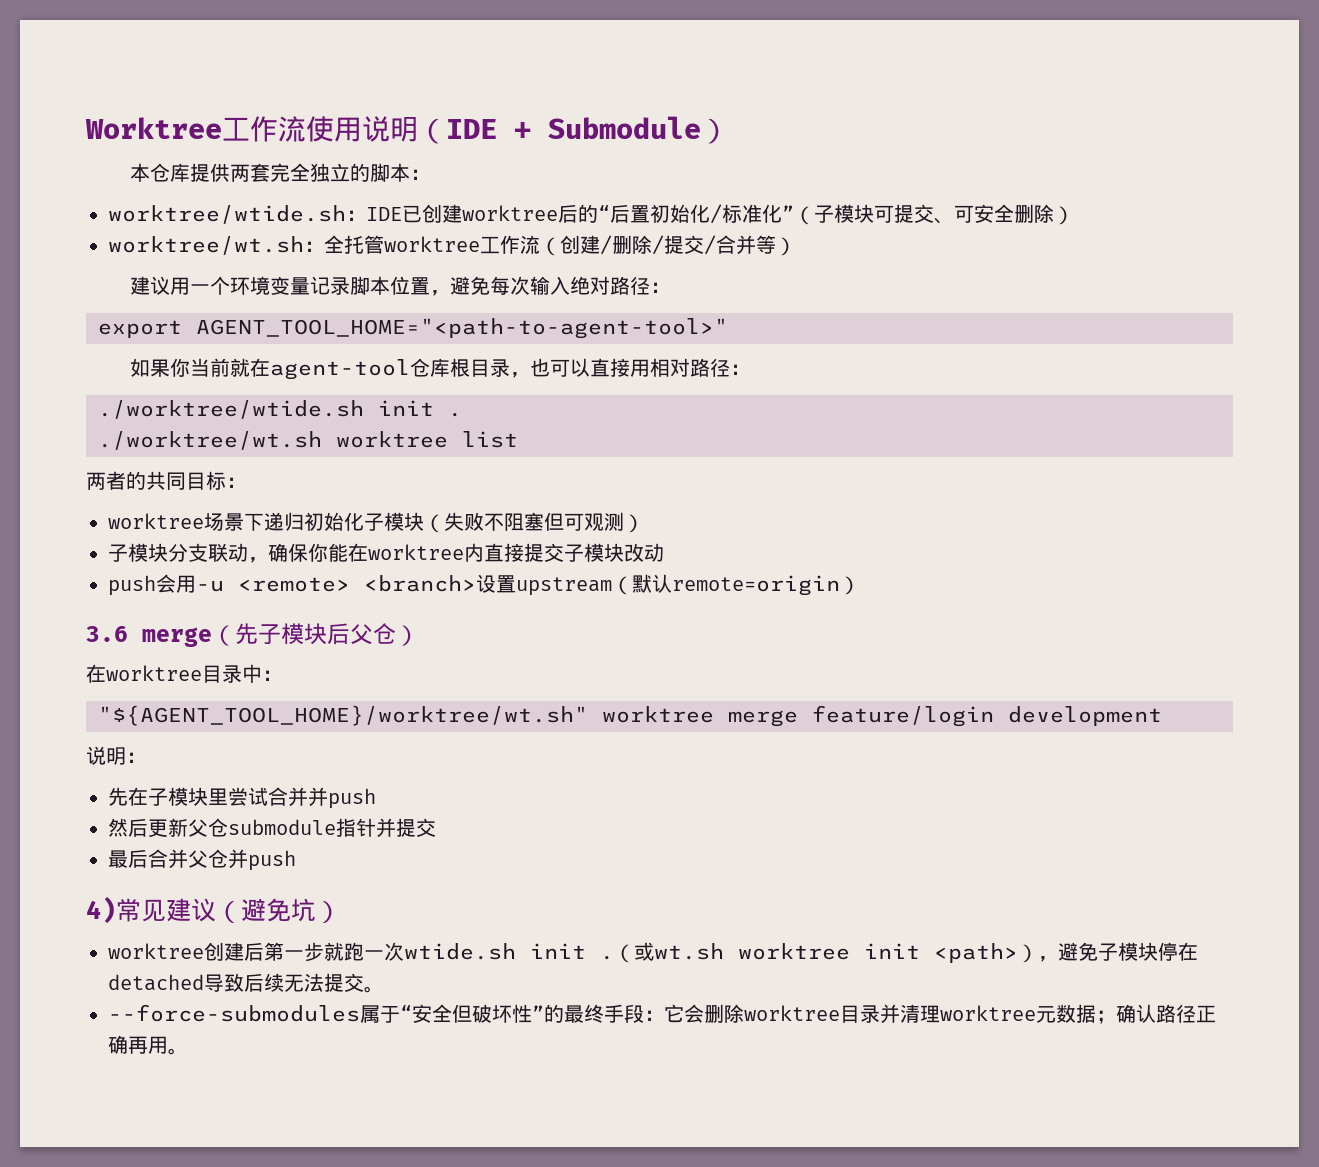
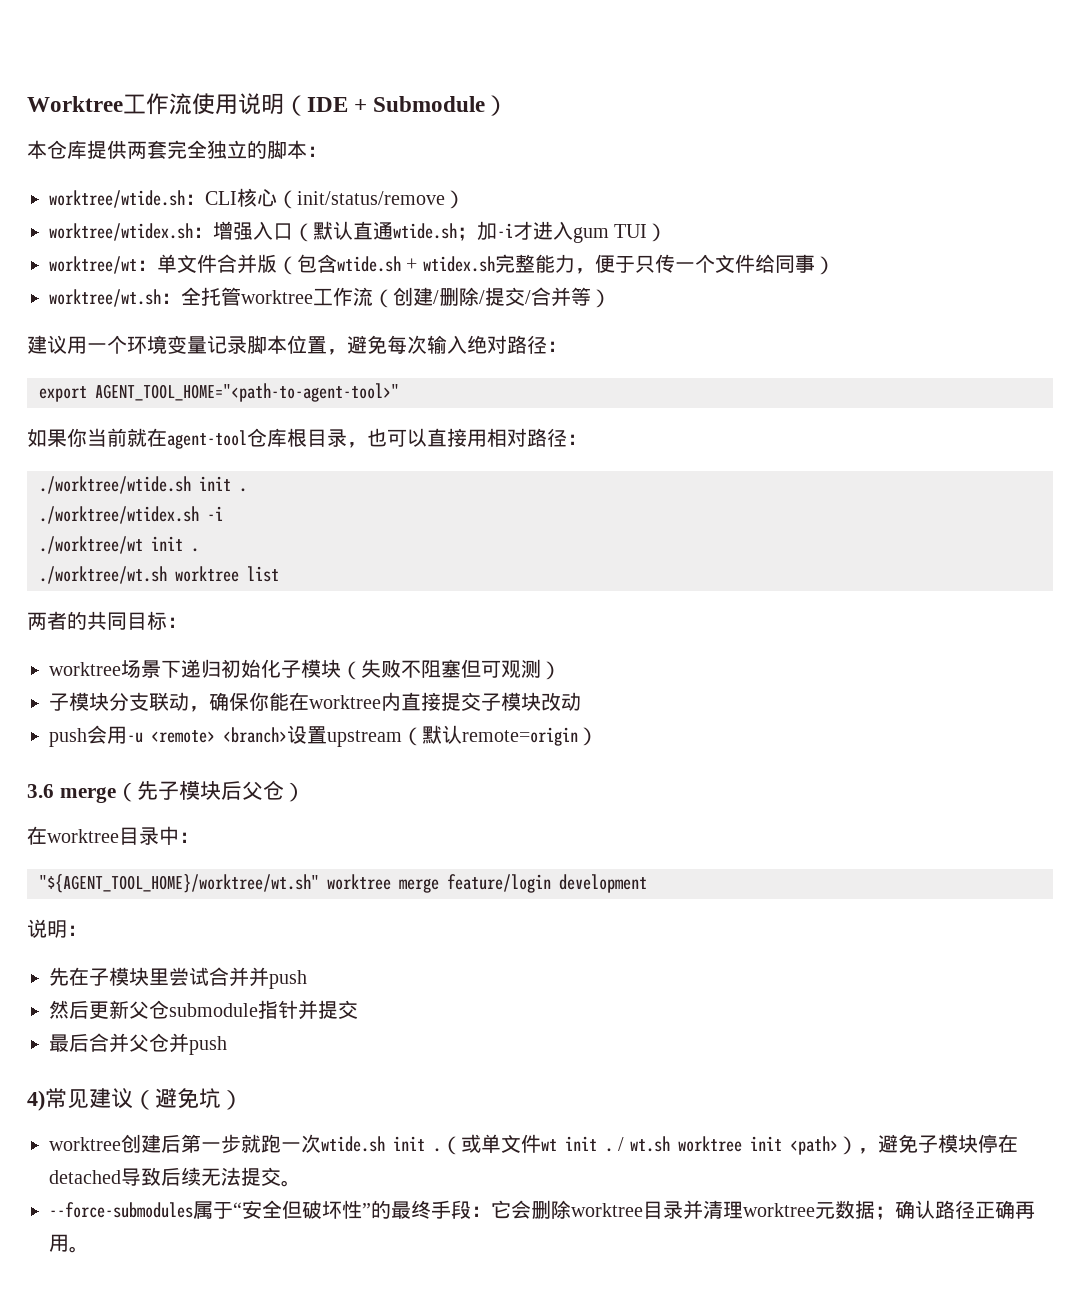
[366,204,1054,225] IDE已创建worktree后的“后置初始化/标准化”（子模块可提交、可安全删除 -> [205,188,465,209] [49,221,668,243] [49,254,815,275] CLI核心（init/status/remove） // worktree/wtidex.sh：增强入口（默认直通wtide.sh；加-i才进入gum TUI） // worktree/wt：单文件合并版（包含wtide.sh + wtidex.sh完整能力，便于只传一个文件给同事
(462, 414) none -> [39,506,223,524] [39,536,199,554] // ./worktree/wtidex.sh -i // ./worktree/wt init .
(654, 951) none -> [481,1134,625,1153] 单文件wt init . /

